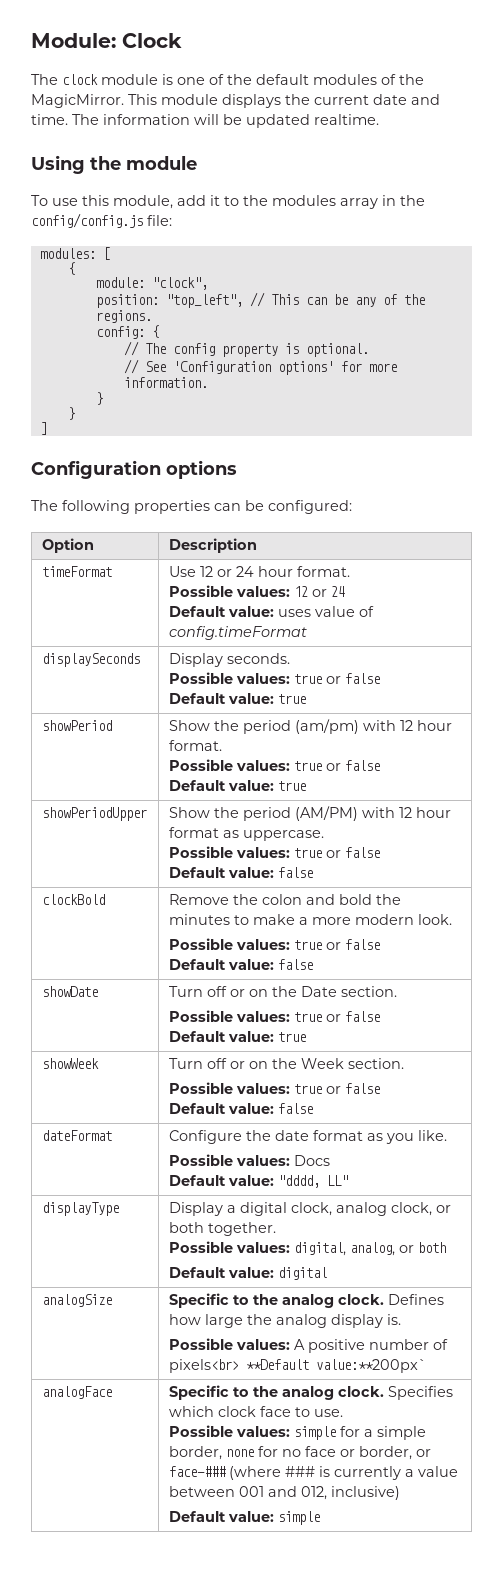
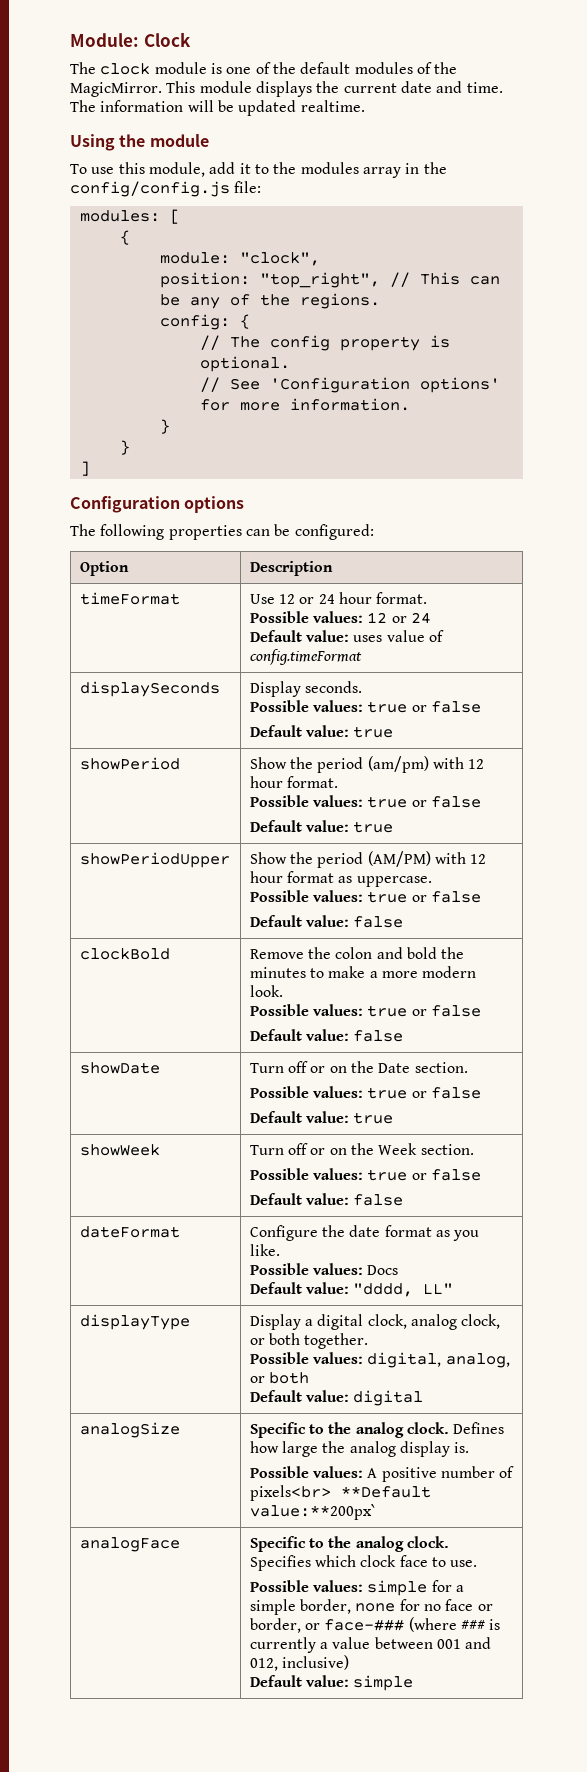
[165,294,243,308] "top_left", -> [259,272,380,288] "top_right",

